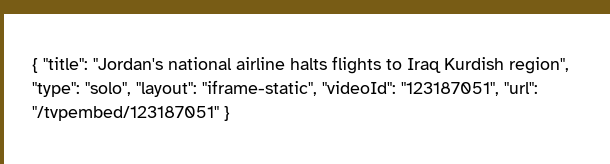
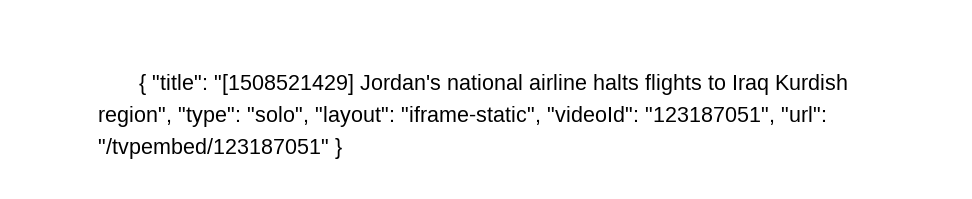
[93,58,163,70] "Jordan's -> [214,74,442,95] "[1508521429] Jordan's

